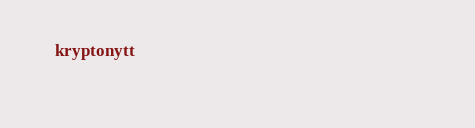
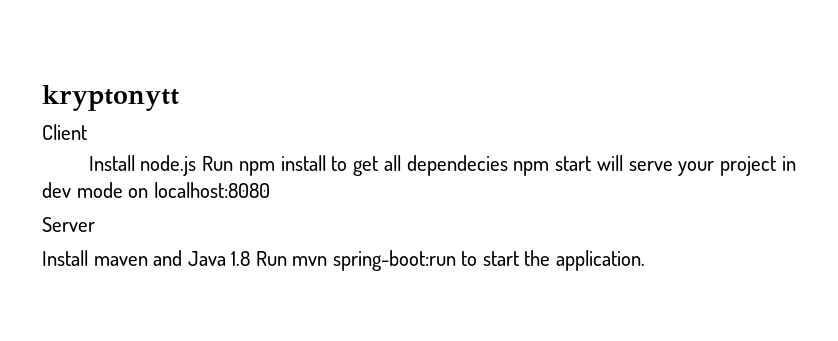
(135, 52) none -> [42,124,87,140] [88,155,796,176] [42,182,270,198] [42,217,95,232] [42,250,645,271] // Client // Install node.js Run npm install to get all dependecies npm start will serve your project in dev mode on localhost:8080 // Server // Install maven and Java 1.8 Run mvn spring-boot:run to start the application.

